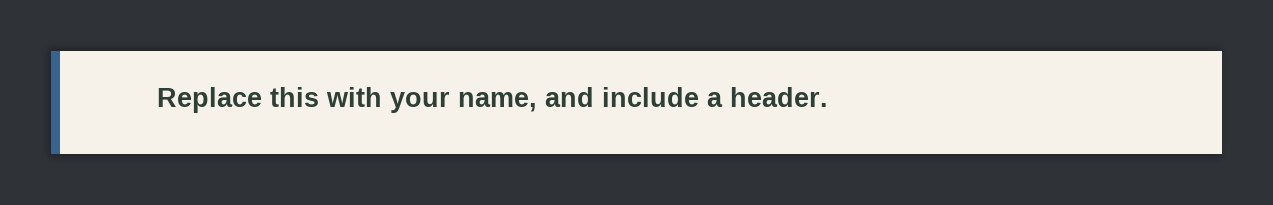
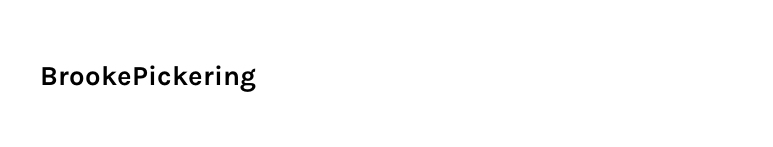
[157,87,828,113] Replace this with your name, and include a header. -> [40,65,256,92] BrookePickering

